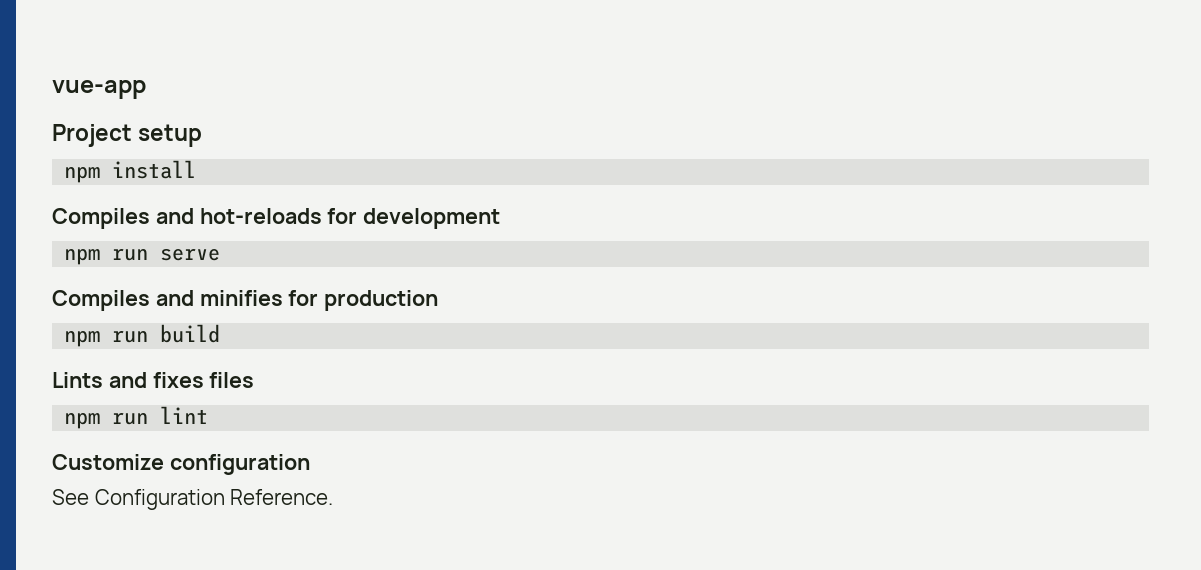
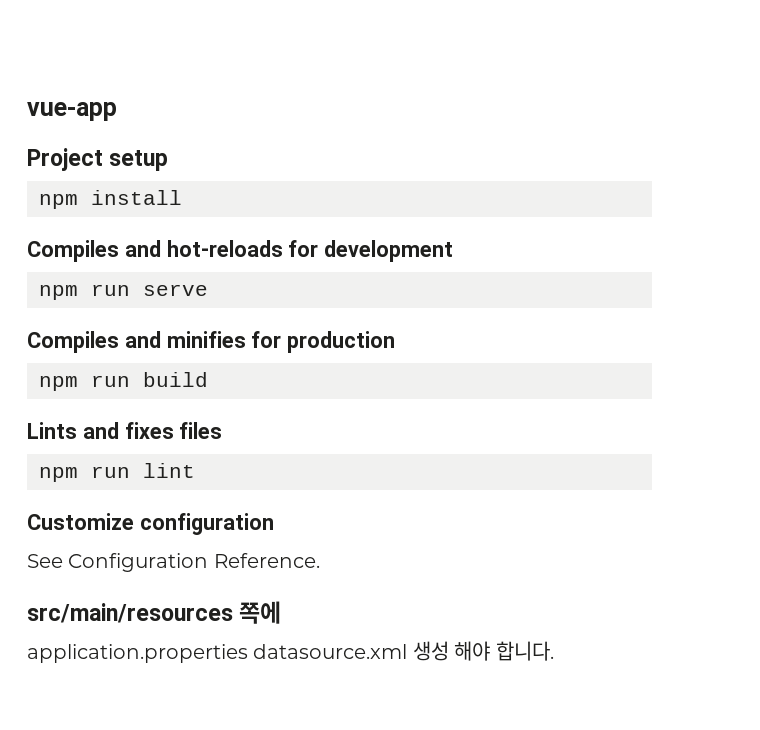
(334, 497) none -> [27,601,282,624] [27,641,554,663] // src/main/resources 쪽에 // application.properties datasource.xml 생성 해야 합니다.

